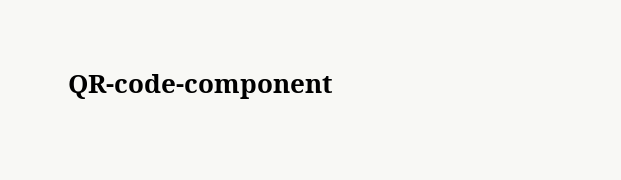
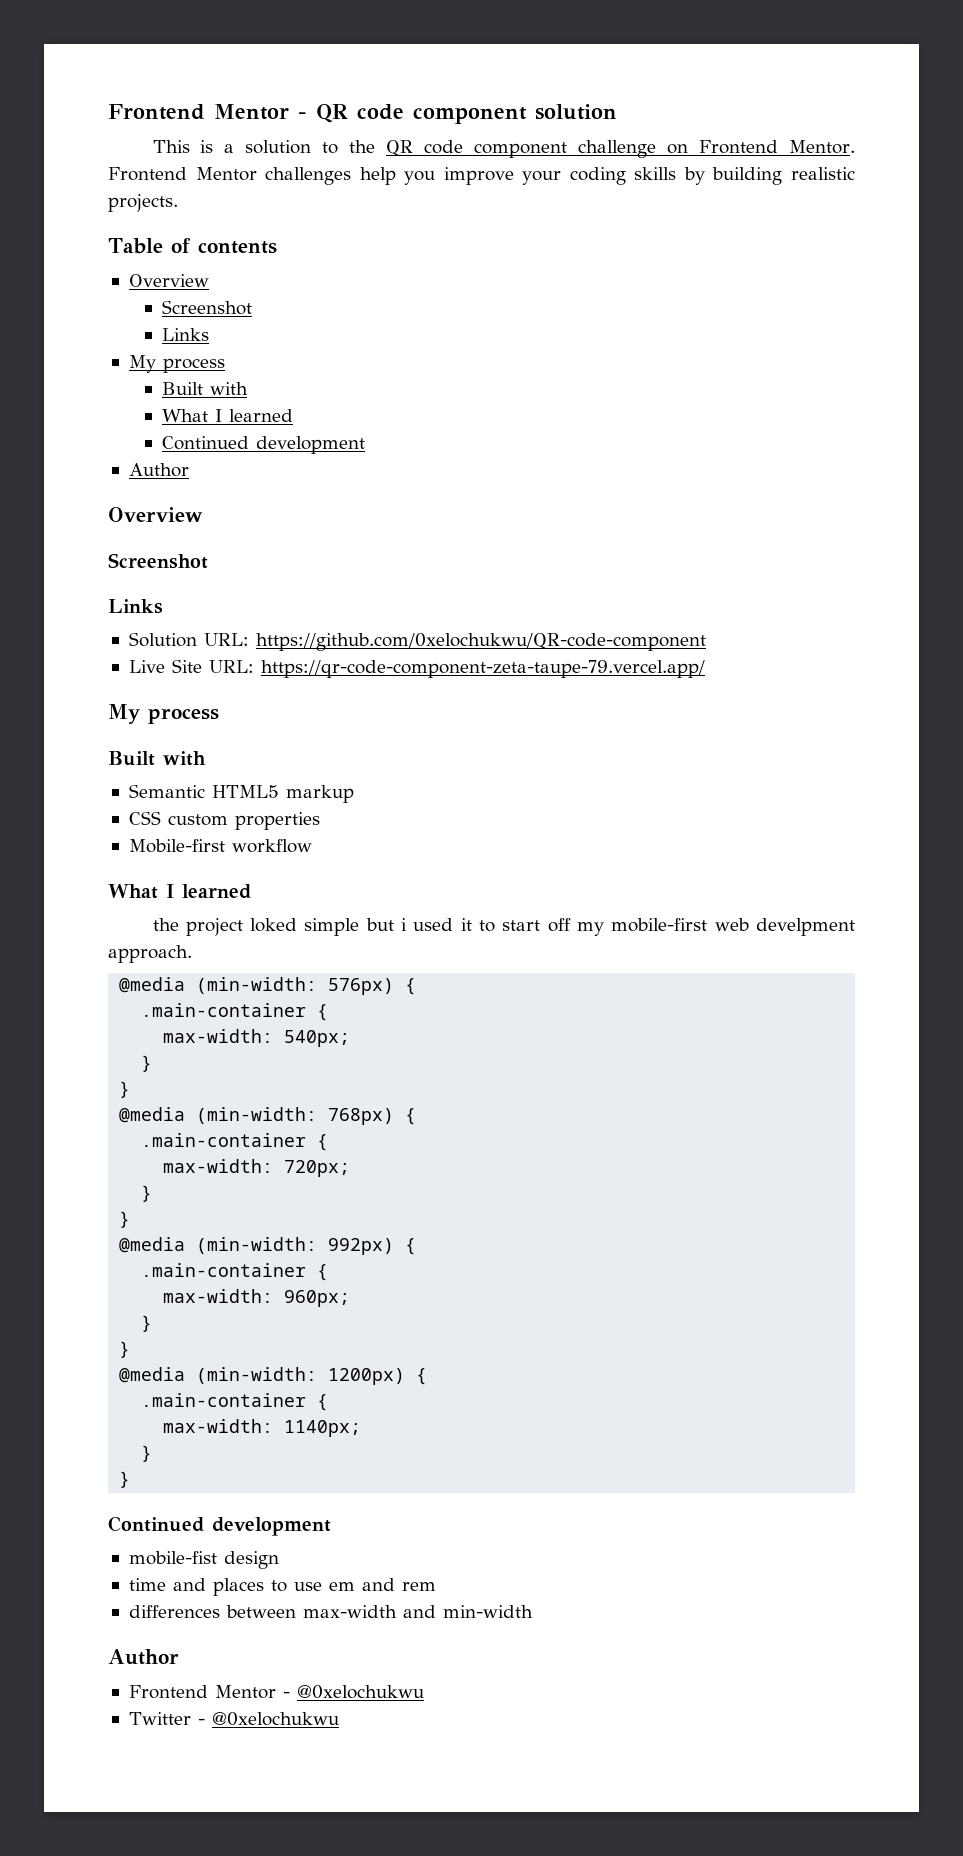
[68,74,333,99] QR-code-component -> [108,104,617,124] [152,140,856,158] [108,167,855,185] [108,194,178,212] [108,238,277,254] [128,274,209,287] [162,300,253,315] [162,328,210,341] [128,355,225,373] [162,382,249,395] [162,409,294,422] [162,436,366,454] [128,463,189,477] [108,507,203,522] [108,553,208,569] [108,599,163,614] [128,632,706,651] [128,659,705,678] [108,704,219,724] [108,751,206,766] [128,784,354,803] [128,811,320,830] [128,839,312,853] [108,884,251,899] [152,918,855,936] [108,945,192,963] [119,977,417,995] [141,1003,329,1021] [163,1029,351,1047] [141,1055,153,1072] [119,1081,131,1098] [119,1107,417,1125] [141,1133,329,1151] [163,1159,351,1177] [141,1185,153,1202] [119,1211,131,1228] [119,1237,417,1255] [141,1263,329,1281] [163,1289,351,1307] [141,1315,153,1332] [119,1341,131,1358] [119,1367,428,1385] [141,1393,329,1411] [163,1419,362,1437] [141,1445,153,1462] [119,1471,131,1488] [108,1516,331,1536] [128,1551,279,1569] [128,1578,436,1596] [128,1605,533,1618] [108,1649,179,1665] [128,1685,424,1699] [128,1712,339,1726] Frontend Mentor - QR code component solution // This is a solution to the QR code component challenge on Frontend Mentor. Frontend Mentor challenges help you improve your coding skills by building realistic projects. // Table of contents // Overview // Screenshot // Links // My process // Built with // What I learned // Continued development // Author // Overview // Screenshot // Links // Solution URL: https://github.com/0xelochukwu/QR-code-component // Live Site URL: https://qr-code-component-zeta-taupe-79.vercel.app/ // My process // Built with // Semantic HTML5 markup // CSS custom properties // Mobile-first workflow // What I learned // the project loked simple but i used it to start off my mobile-first web develpment approach. // @media (min-width: 576px) { // .main-container { // max-width: 540px; // } // } // @media (min-width: 768px) { // .main-container { // max-width: 720px; // } // } // @media (min-width: 992px) { // .main-container { // max-width: 960px; // } // } // @media (min-width: 1200px) { // .main-container { // max-width: 1140px; // } // } // Continued development // mobile-fist design // time and places to use em and rem // differences between max-width and min-width // Author // Frontend Mentor - @0xelochukwu // Twitter - @0xelochukwu

